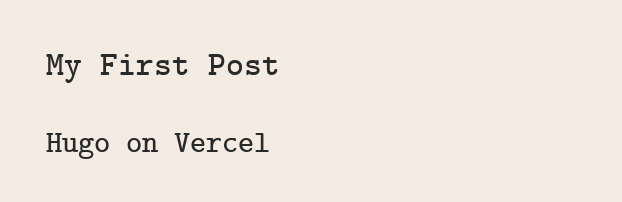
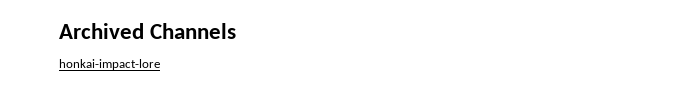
[46,54,280,83] [46,133,270,159] My First Post // Hugo on Vercel -> [59,23,237,39] [59,59,160,70] Archived Channels // honkai-impact-lore

